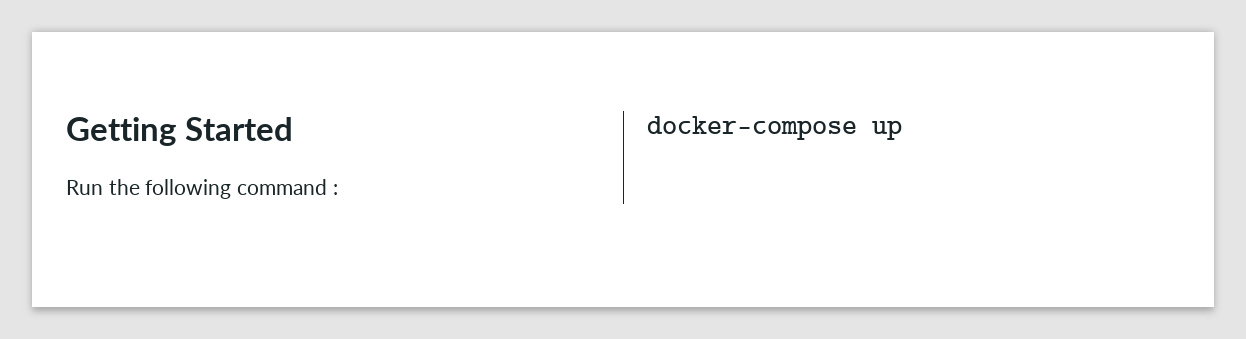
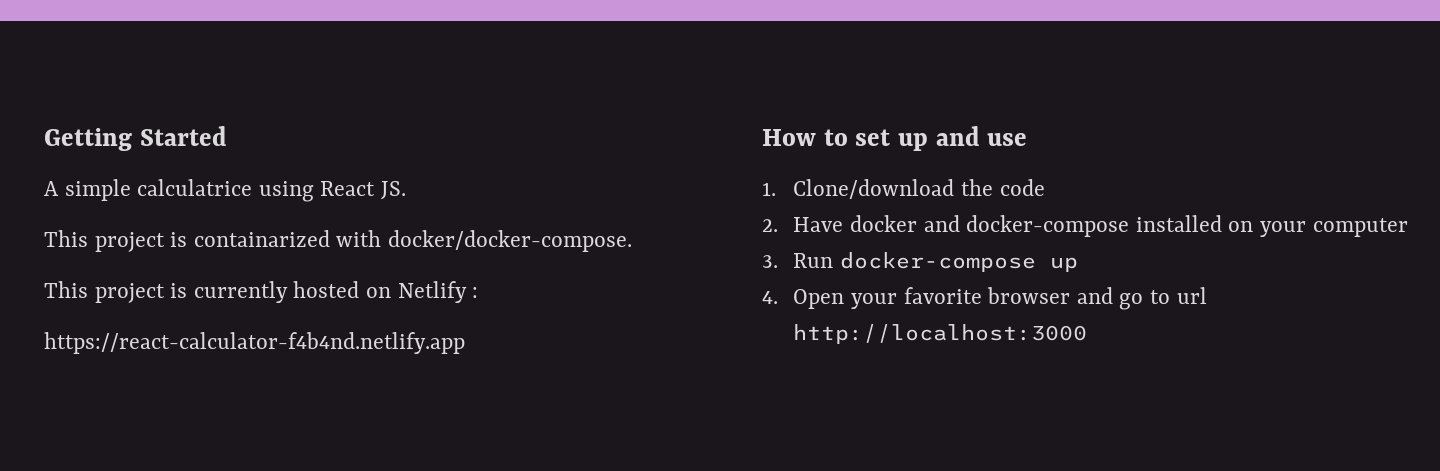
[66,179,338,199] [647,116,902,140] Run the following command : // docker-compose up -> [44,179,407,202] [44,230,633,252] [44,281,479,303] [44,332,465,354] [762,126,1028,151] [762,179,1045,199] [762,215,1408,237] [762,252,1078,272] [762,287,1207,310] [793,324,1088,344] A simple calculatrice using React JS. // This project is containarized with docker/docker-compose. // This project is currently hosted on Netlify : // https://react-calculator-f4b4nd.netlify.app // How to set up and use // 1. Clone/download the code // 2. Have docker and docker-compose installed on your computer // 3. Run docker-compose up // 4. Open your favorite browser and go to url http://localhost:3000

